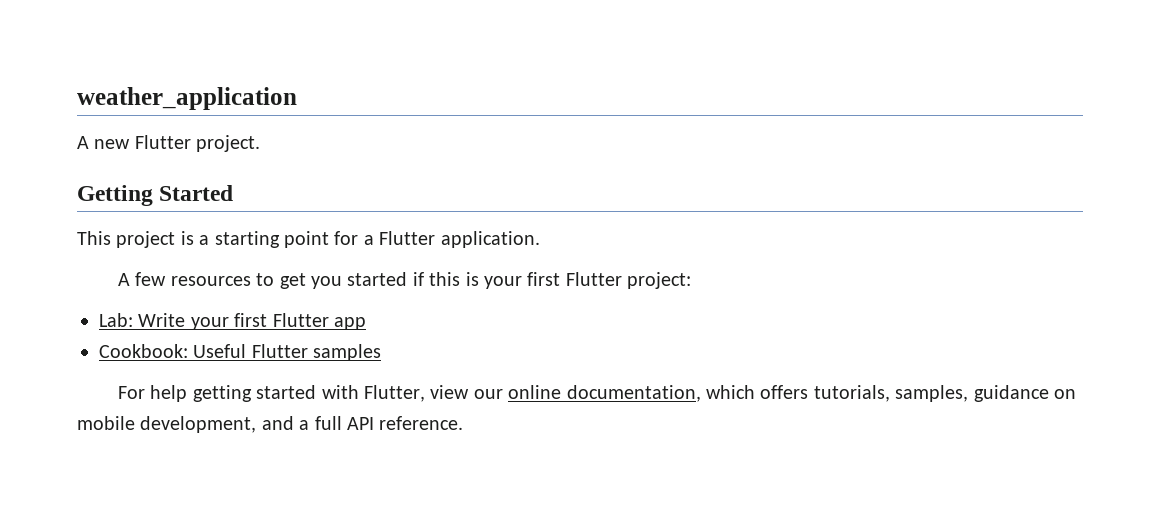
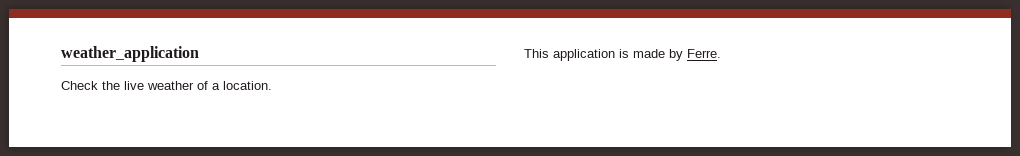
[77,135,261,152] [77,185,234,206] [77,231,540,248] [117,272,692,289] [99,313,366,330] [99,344,382,361] [117,385,1076,402] [77,416,464,433] A new Flutter project. // Getting Started // This project is a starting point for a Flutter application. // A few resources to get you started if this is your first Flutter project: // Lab: Write your first Flutter app // Cookbook: Useful Flutter samples // For help getting started with Flutter, view our online documentation, which offers tutorials, samples, guidance on mobile development, and a full API reference. -> [61,81,272,90] [524,49,721,61] Check the live weather of a location. // This application is made by Ferre.

